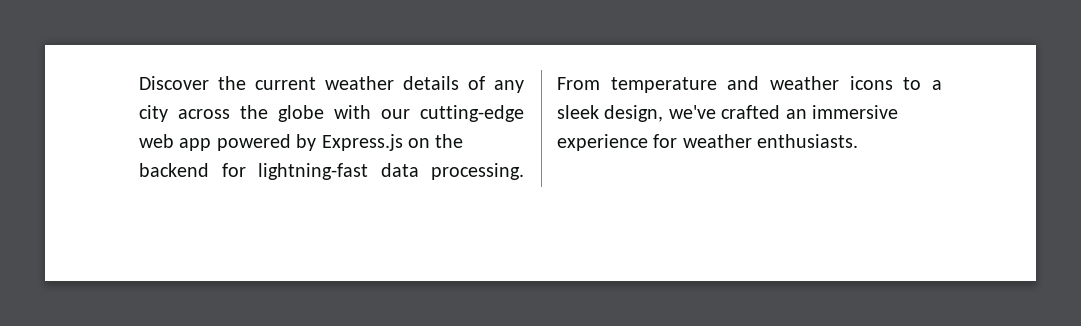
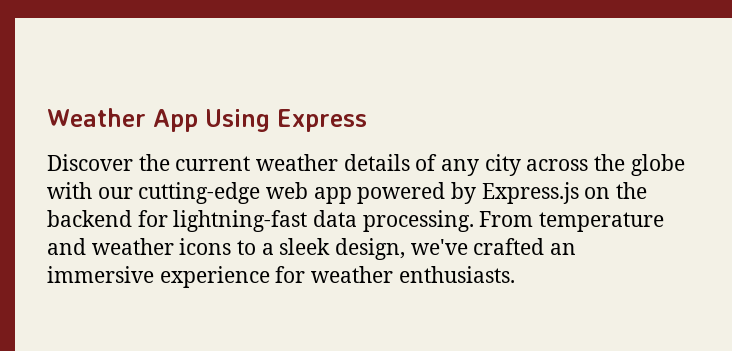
(139, 83) none -> [47,108,367,132] Weather App Using Express //

